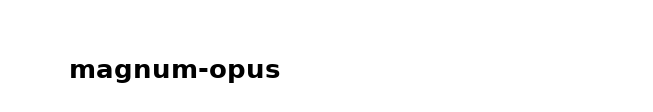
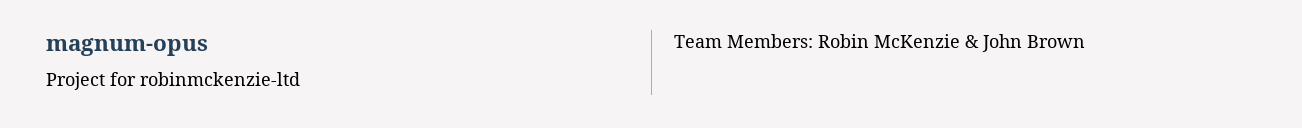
(280, 73) none -> [46,72,300,90] [674,34,1085,52] // Project for robinmckenzie-ltd // Team Members: Robin McKenzie & John Brown

